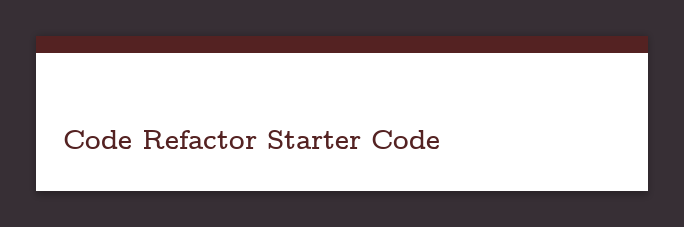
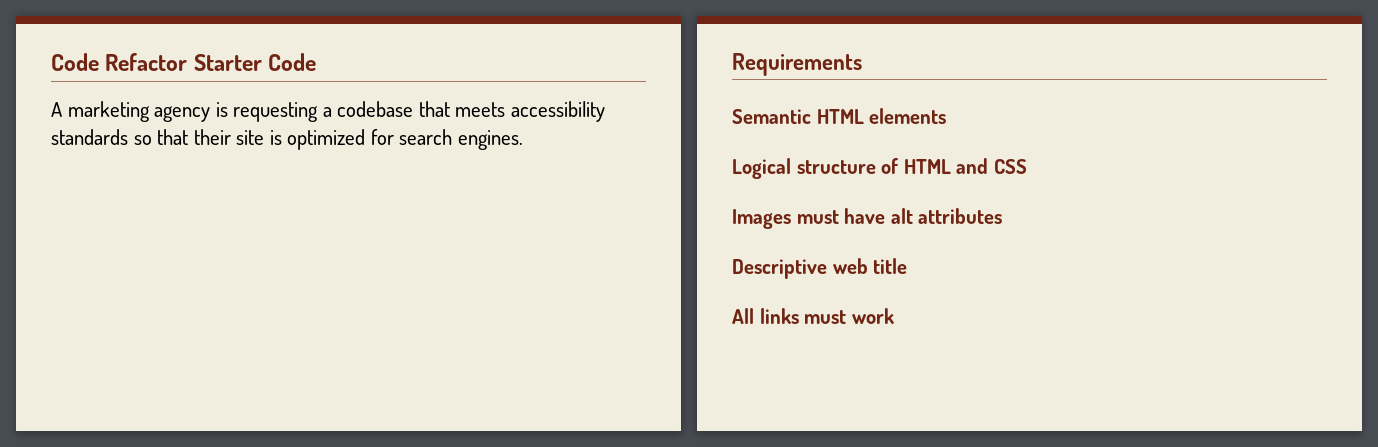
(440, 139) none -> [51,101,605,122] [51,129,523,150] [732,53,862,76] [732,108,947,124] [732,158,1027,179] [732,208,1003,229] [732,258,908,279] [732,308,894,324] // A marketing agency is requesting a codebase that meets accessibility standards so that their site is optimized for search engines. // Requirements // Semantic HTML elements // Logical structure of HTML and CSS // Images must have alt attributes // Descriptive web title // All links must work

